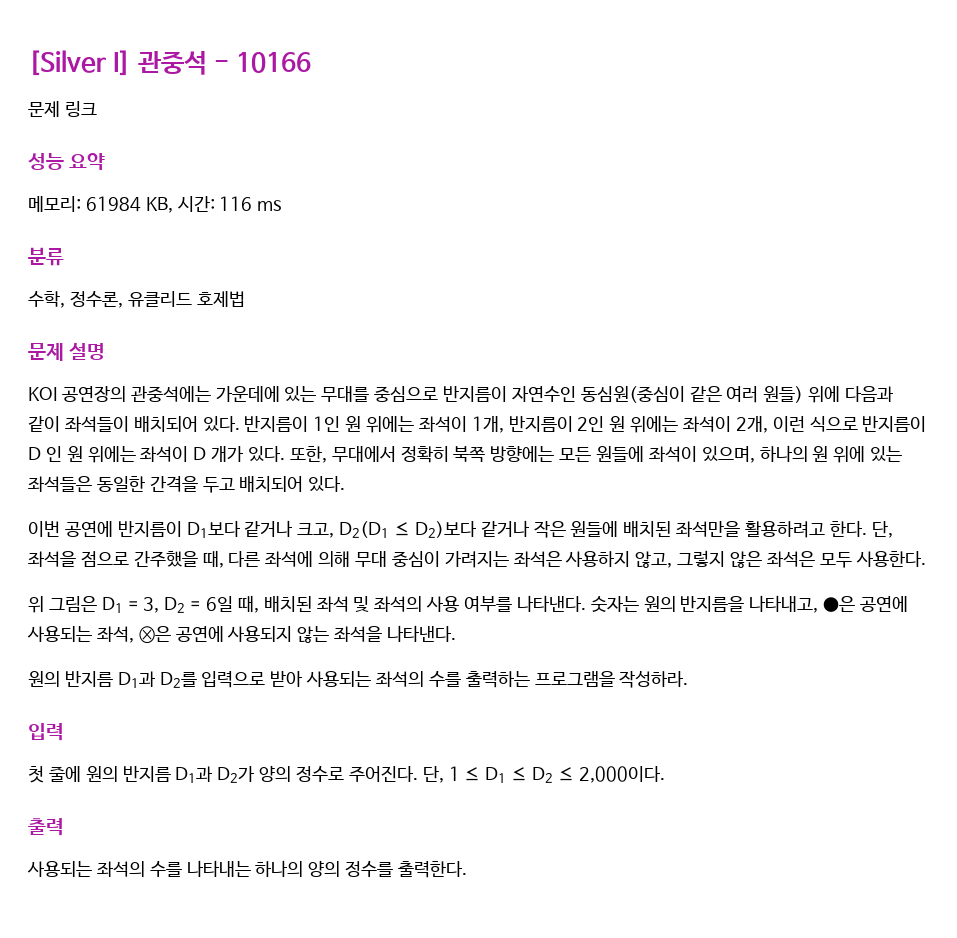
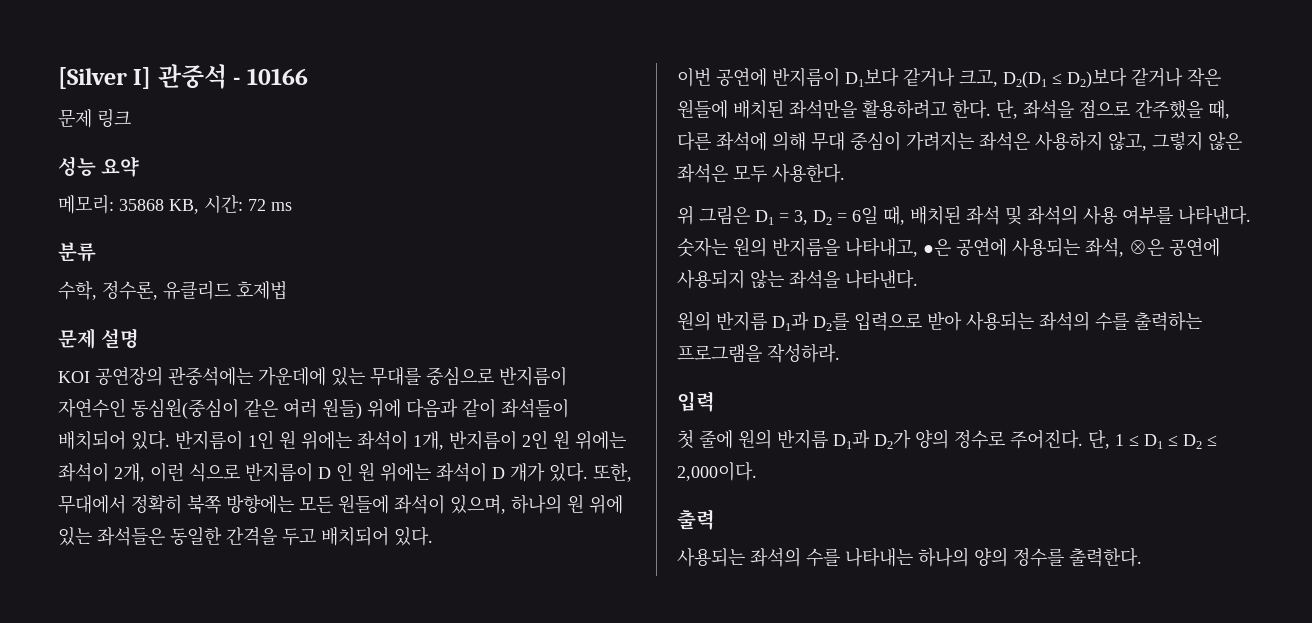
[85,196,141,212] 61984 -> [119,199,164,211] 35868
[219,196,253,211] 116 -> [248,199,266,211] 72

